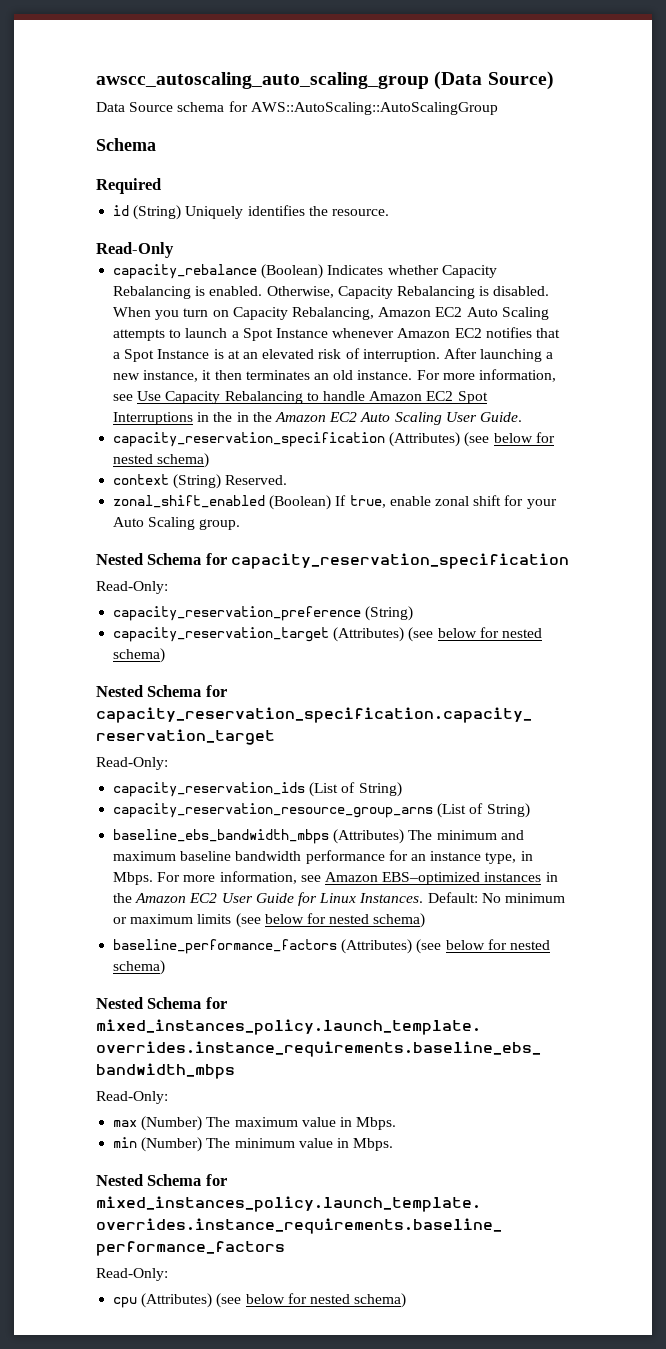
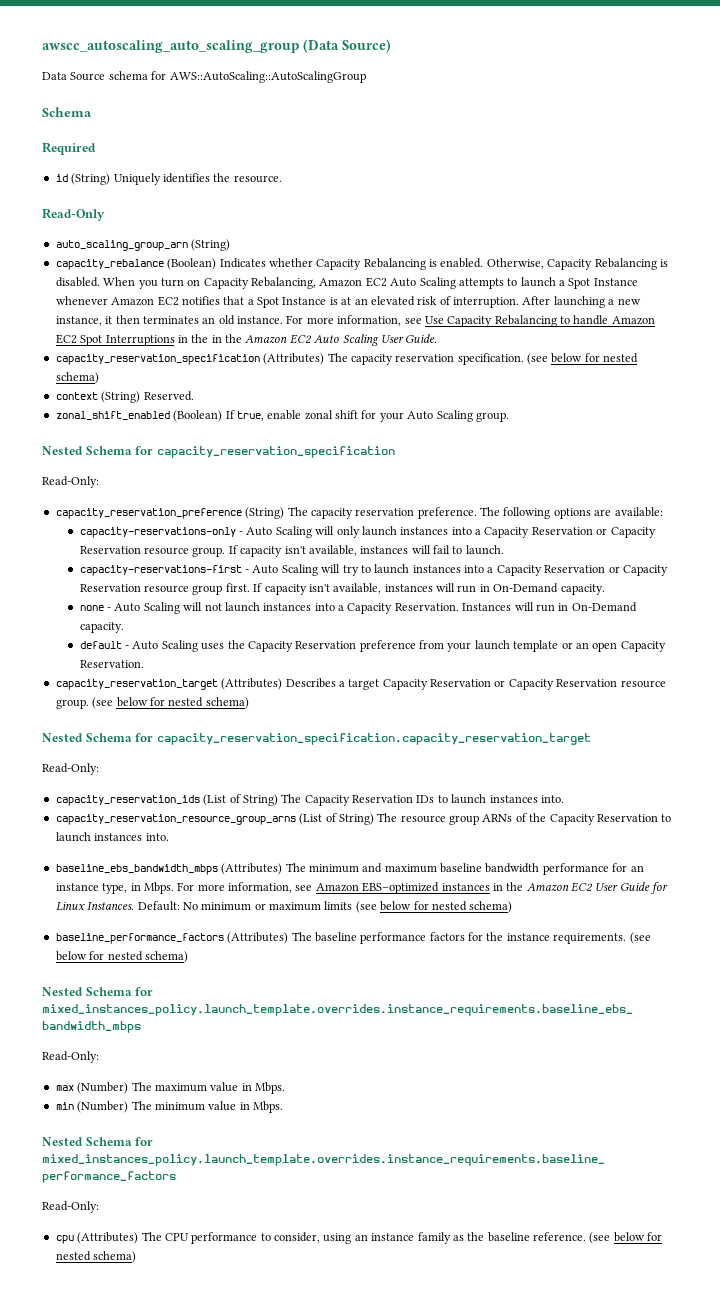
(174, 250) none -> [55,239,231,251] // auto_scaling_group_arn (String)
(461, 439) none -> [327,353,524,365] The capacity reservation specification.
[113,627,405,642] // capacity_reservation_target (Attributes) -> [287,507,663,519] [79,526,656,538] [79,545,504,557] [79,564,668,576] [79,583,605,595] [79,602,637,614] [79,622,124,633] [79,640,666,652] [79,660,144,668] [55,678,666,690] [55,699,89,709] The capacity reservation preference. The following options are available: // capacity-reservations-only - Auto Scaling will only launch instances into a Capacity Reservation or Capacity Reservation resource group. If capacity isn't available, instances will fail to launch. // capacity-reservations-first - Auto Scaling will try to launch instances into a Capacity Reservation or Capacity Reservation resource group first. If capacity isn't available, instances will run in On-Demand capacity. // none - Auto Scaling will not launch instances into a Capacity Reservation. Instances will run in On-Demand capacity. // default - Auto Scaling uses the Capacity Reservation preference from your launch template or an open Capacity Reservation. // capacity_reservation_target (Attributes) Describes a target Capacity Reservation or Capacity Reservation resource group.
[113,803,530,818] // capacity_reservation_resource_group_arns (List of String) -> [281,794,564,806] [55,813,672,825] [55,832,169,842] The Capacity Reservation IDs to launch instances into. // capacity_reservation_resource_group_arns (List of String) The resource group ARNs of the Capacity Reservation to launch instances into.
(413, 946) none -> [291,932,627,944] The baseline performance factors for the instance requirements.
(213, 1300) none -> [141,1232,586,1244] The CPU performance to consider, using an instance family as the baseline reference.

